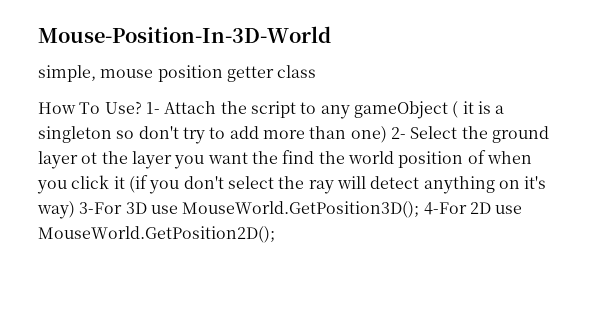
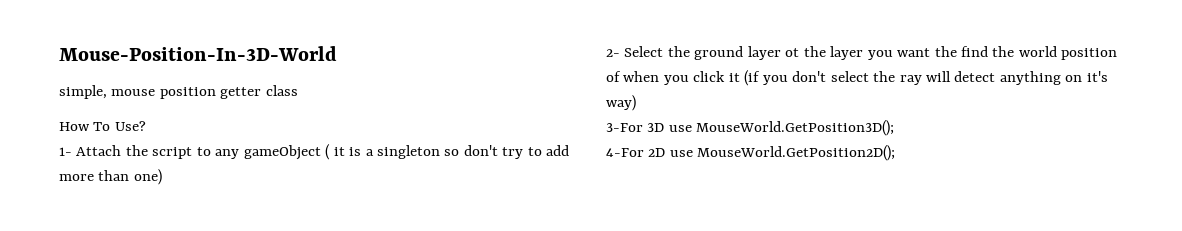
(142, 107) none -> (146, 126) //
(387, 134) none -> (162, 177) //
(75, 210) none -> (636, 103) //
(420, 209) none -> (895, 128) //

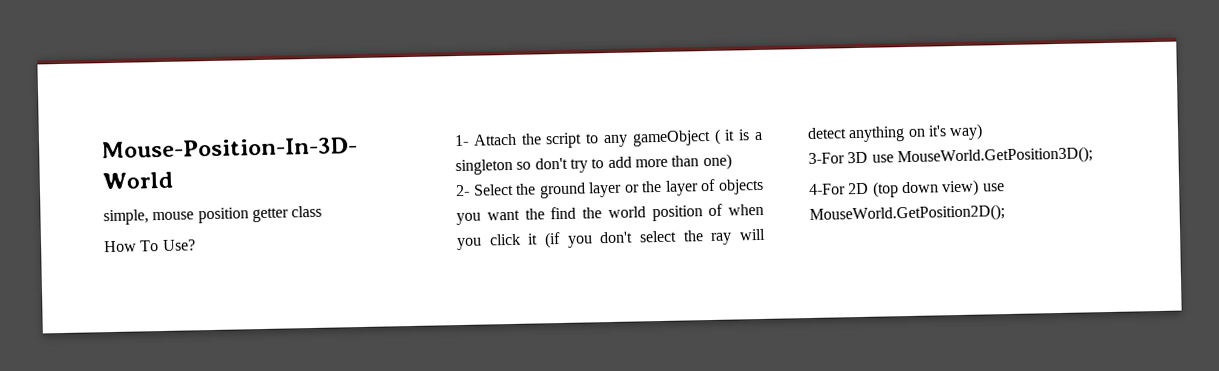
[785,48,800,57] ot -> [623,184,640,193] or
(864, 53) none -> [700,178,764,195] of objects
(666, 152) none -> [871,179,980,198] (top down view)

